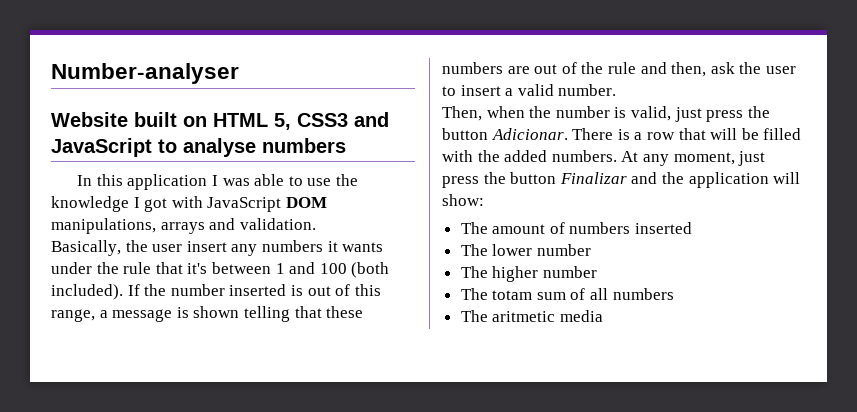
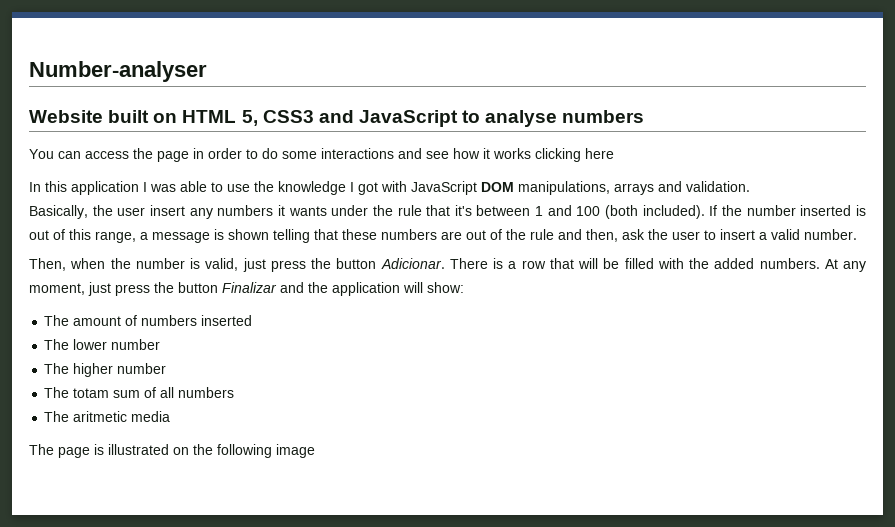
(346, 145) none -> [29,148,614,162] // You can access the page in order to do some interactions and see how it works clicking here
(603, 316) none -> [29,444,315,458] // The page is illustrated on the following image

